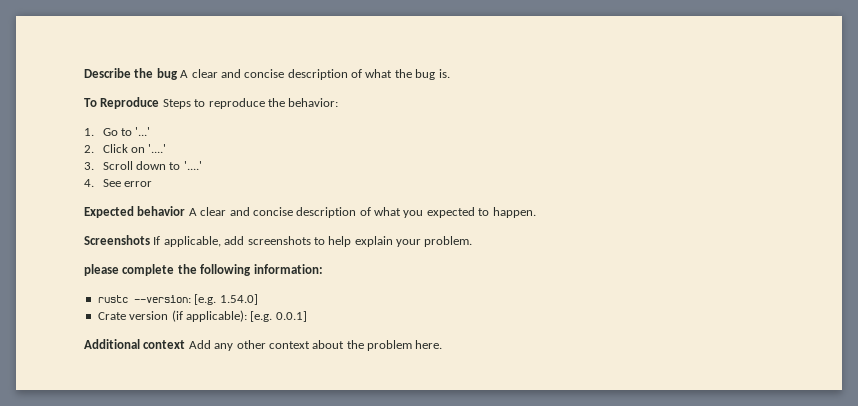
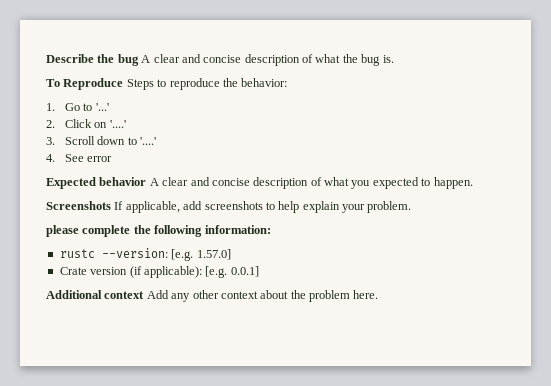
[219,294,258,305] 1.54.0] -> [196,249,231,260] 1.57.0]

